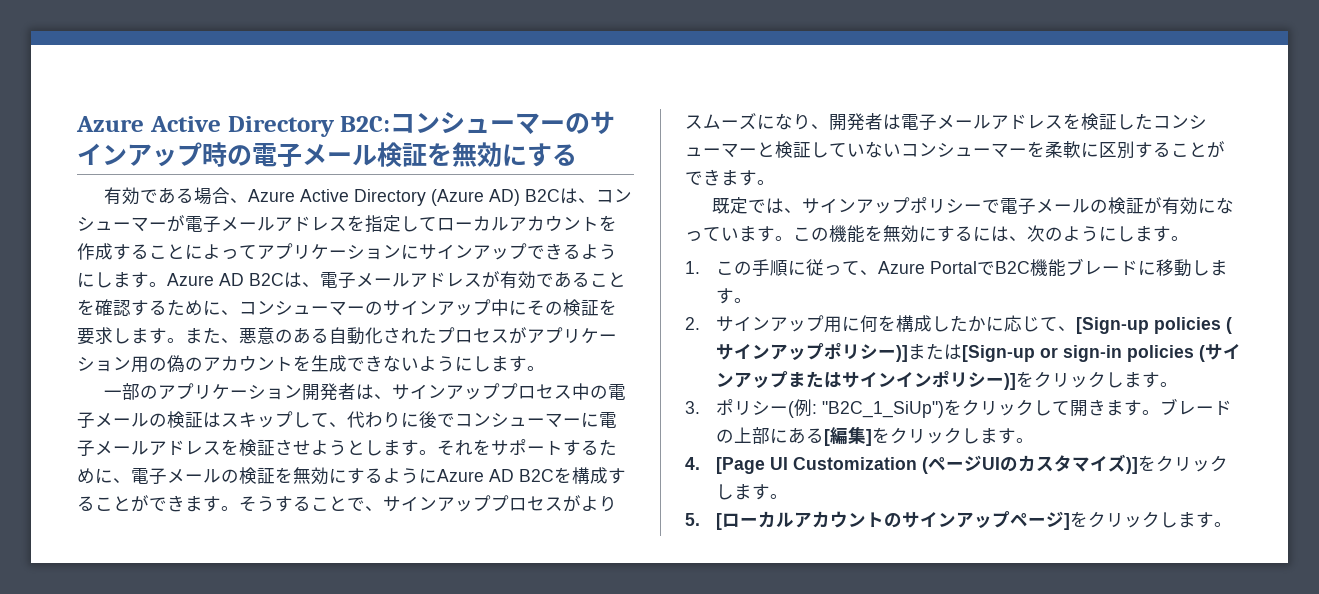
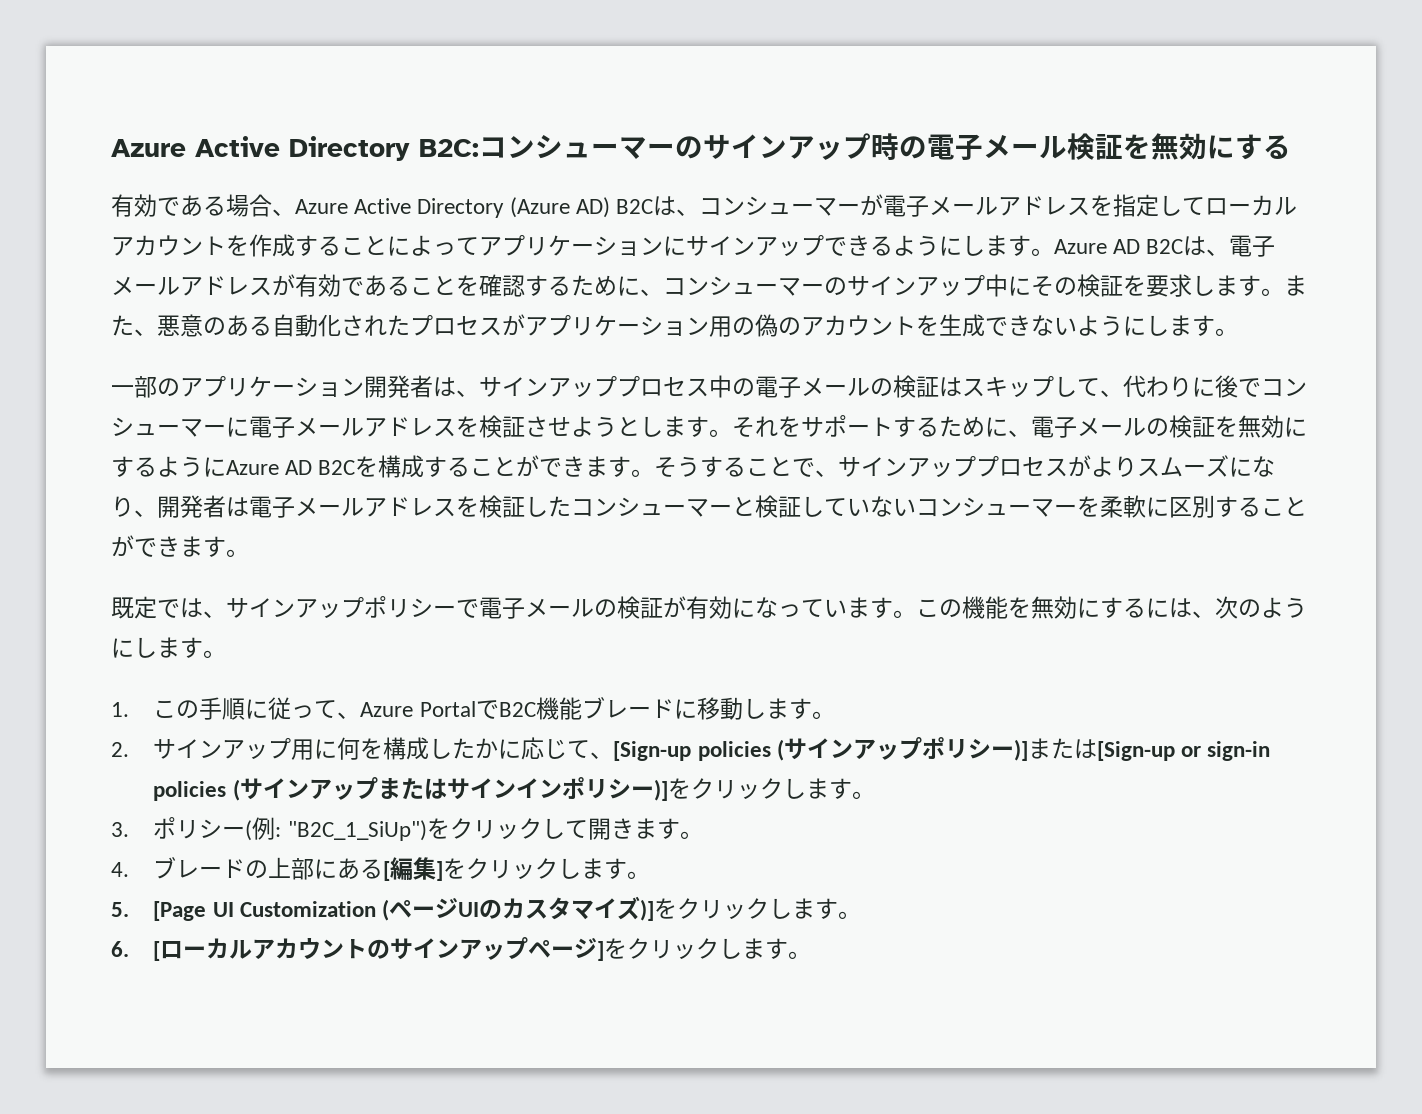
(1161, 412) none -> [111,862,129,877] // 4.
[685,457,700,470] 4. -> [111,902,129,917] 5.
[685,513,700,526] 5. -> [111,941,129,957] 6.

